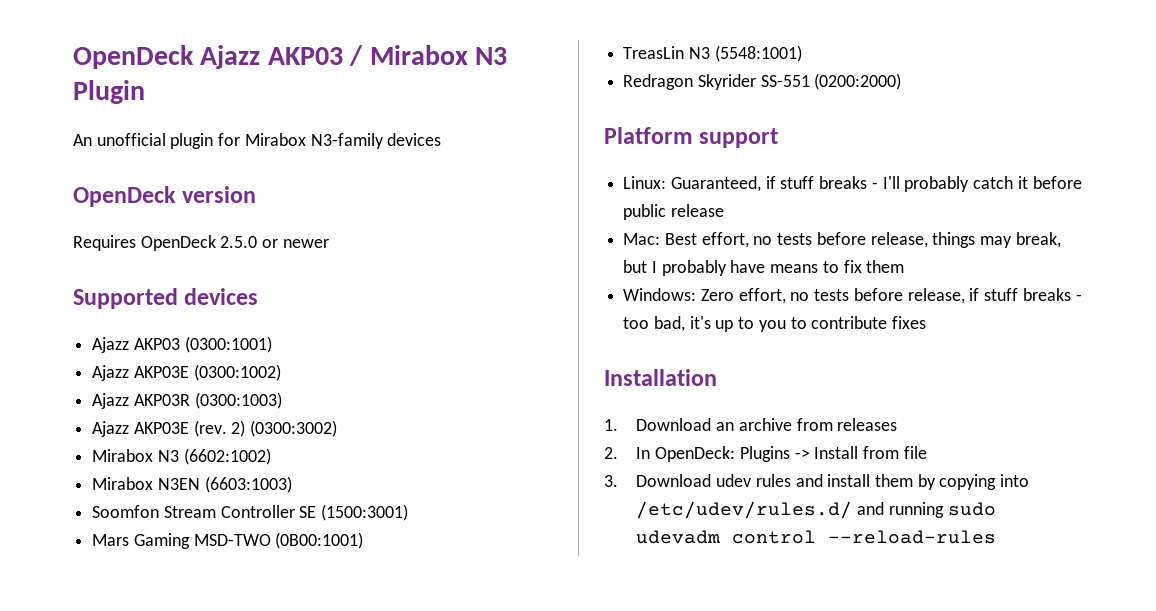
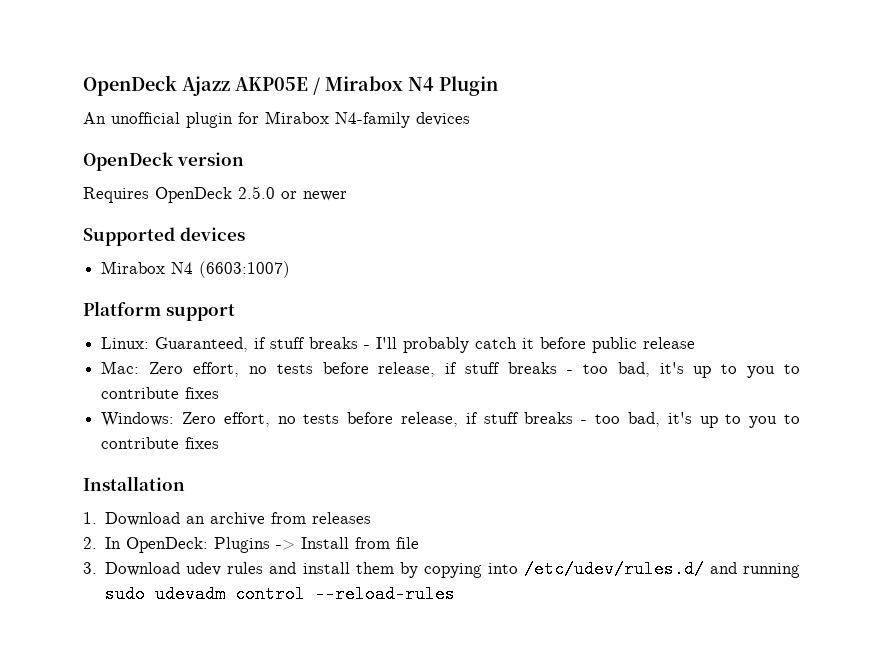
[267,47,343,65] AKP03 -> [235,77,308,91] AKP05E
[475,47,508,65] N3 -> [408,77,434,91] N4
[310,133,384,149] N3-family -> [335,112,410,128] N4-family
[92,336,272,353] [92,364,281,381] [92,392,282,409] [92,420,338,437] [92,448,271,465] [92,476,292,493] [92,504,409,521] [92,532,364,549] [623,45,802,62] [623,73,902,90] Ajazz AKP03 (0300:1001) // Ajazz AKP03E (0300:1002) // Ajazz AKP03R (0300:1003) // Ajazz AKP03E (rev. 2) (0300:3002) // Mirabox N3 (6602:1002) // Mirabox N3EN (6603:1003) // Soomfon Stream Controller SE (1500:3001) // Mars Gaming MSD-TWO (0B00:1001) // TreasLin N3 (5548:1001) // Redragon Skyrider SS-551 (0200:2000) -> [101,261,291,278] Mirabox N4 (6603:1007)
[664,232,1061,248] [623,260,905,276] Best effort, no tests before release, things may break, but I probably have means to fix them -> [149,362,800,378] [101,387,220,399] Zero effort, no tests before release, if stuff breaks - too bad, it's up to you to contribute fixes

